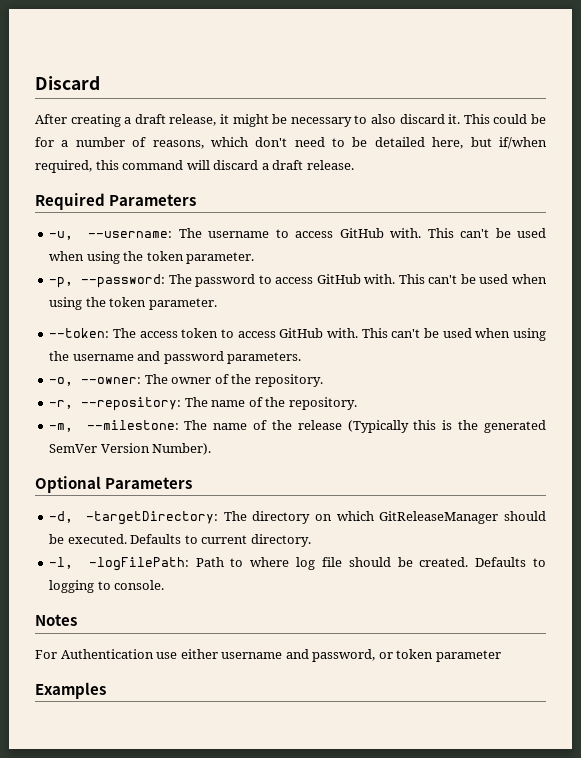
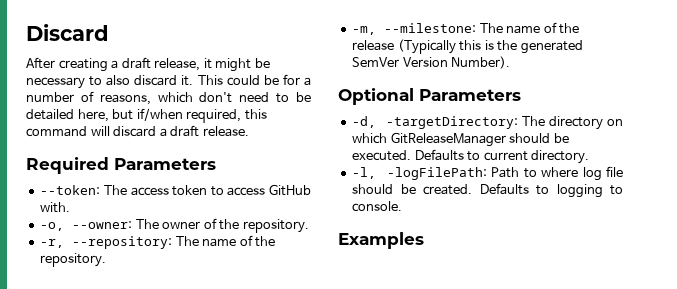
[49,228,546,240] [49,251,255,264] [49,274,548,288] [49,297,217,310] // -u, --username: The username to access GitHub with. This can't be used when using the token parameter. // -p, --password: The password to access GitHub with. This can't be used when using the token parameter. -> (216, 164) none
[361,328,546,341] [49,351,302,364] This can't be used when using the username and password parameters. -> (71, 207) none
[35,614,77,626] [35,649,501,662] // Notes // For Authentication use either username and password, or token parameter -> (403, 206) none

